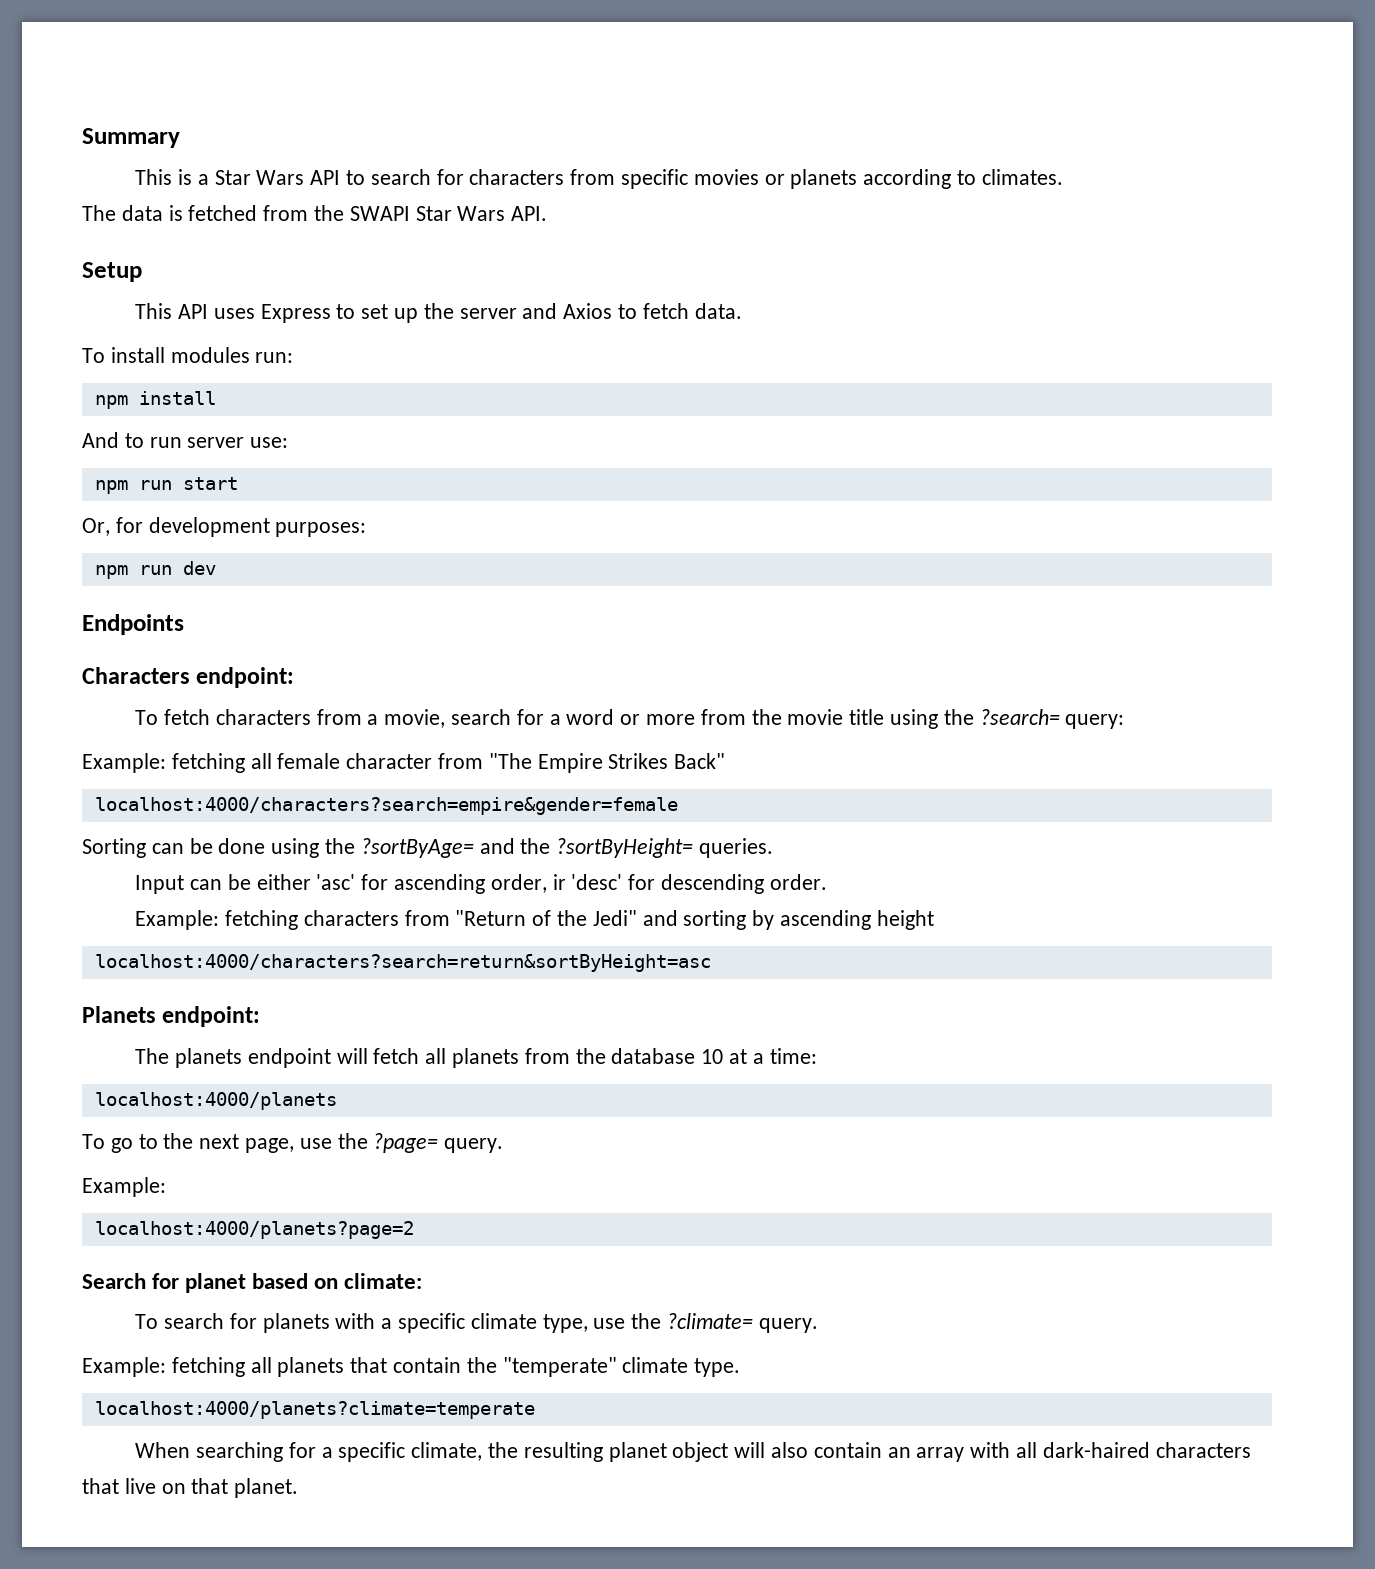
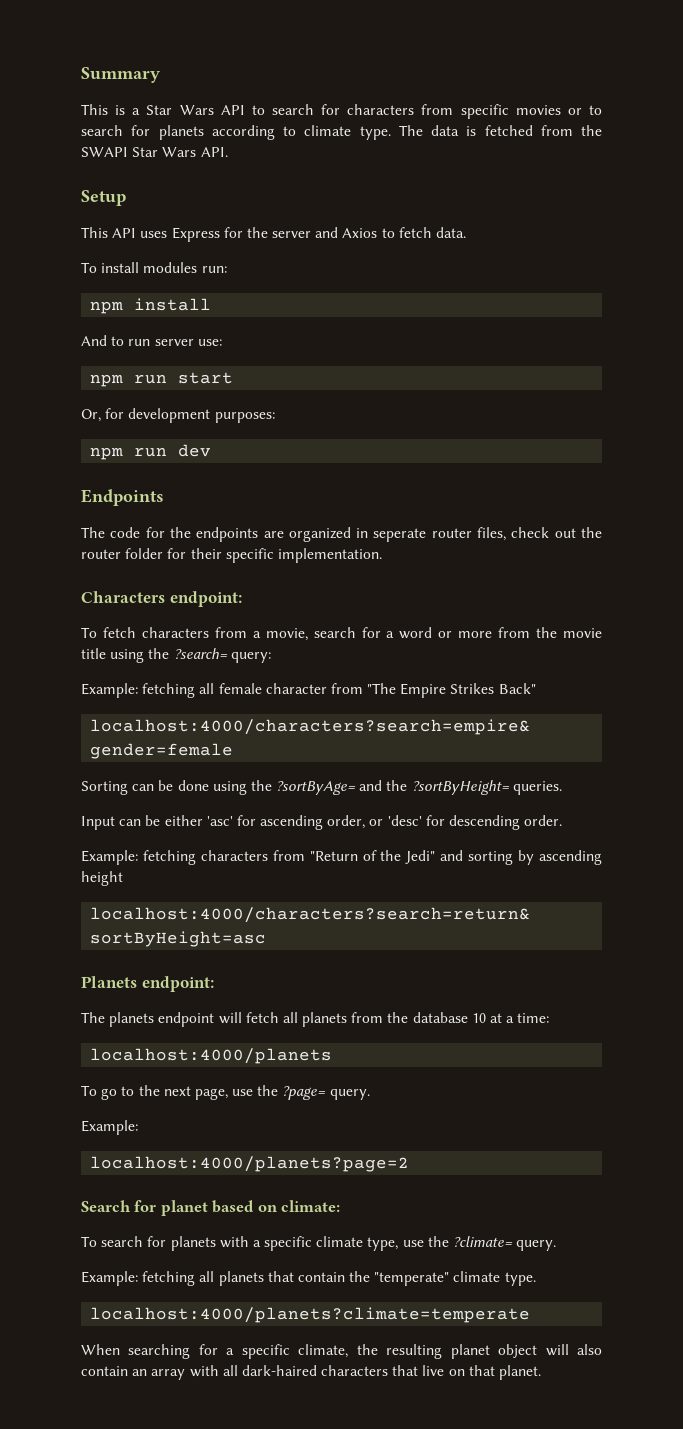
(785, 179) none -> [589,105,603,115] [81,125,151,136] to search for
[981,169,1063,185] climates. // -> [304,125,391,140] climate type.
[336,304,418,323] to set up -> [223,227,243,238] for
(184, 624) none -> [81,527,602,542] [81,548,382,563] // The code for the endpoints are organized in seperate router files, check out the router folder for their specific implementation.
[552,874,566,890] ir -> [369,819,384,826] or

